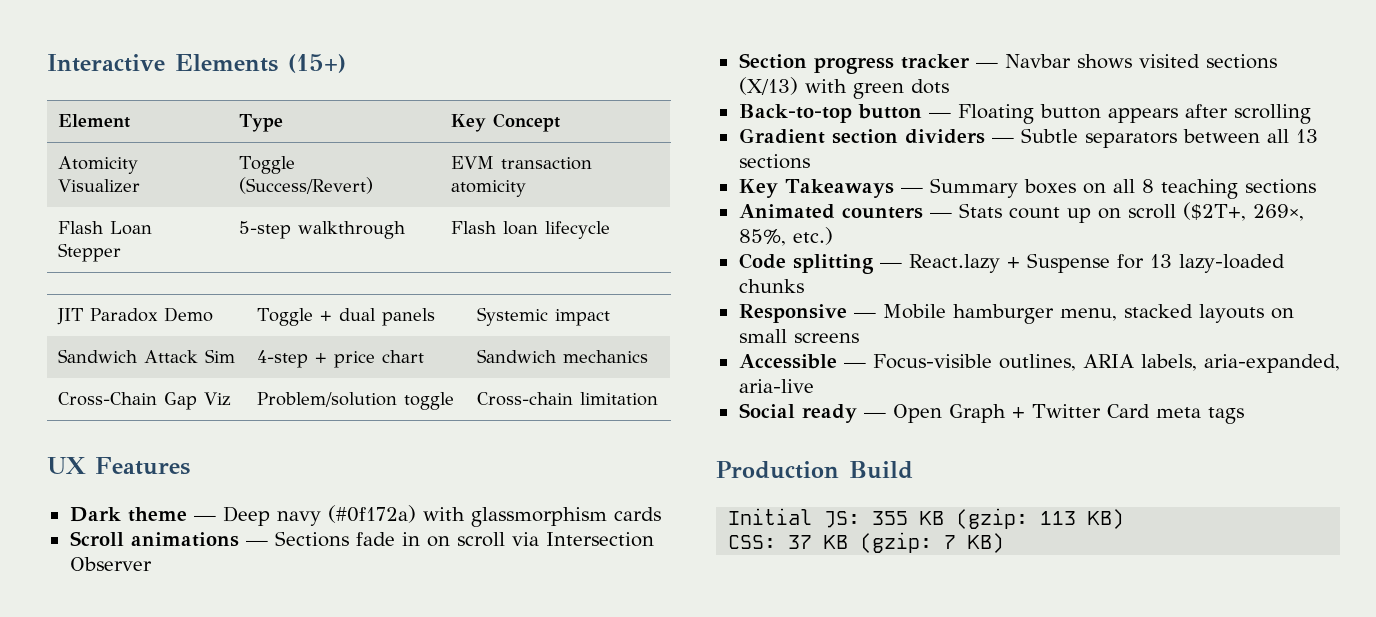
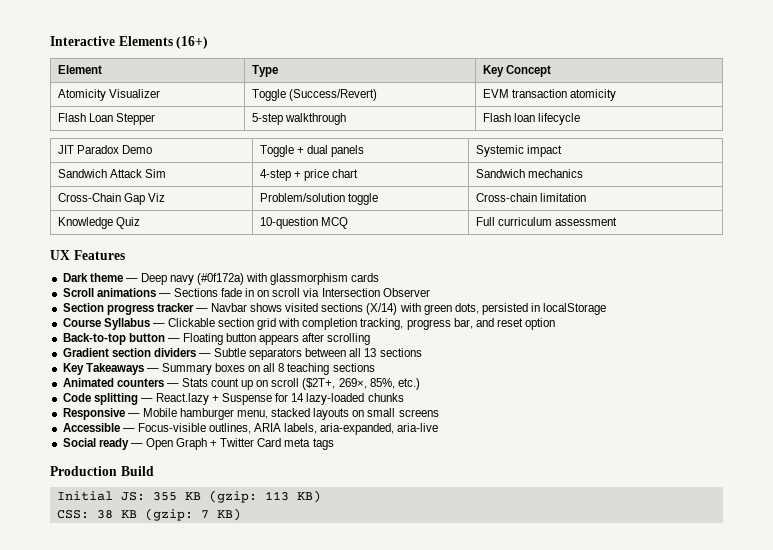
[288,54,346,73] (15+) -> [176,36,209,49] (16+)
(659, 399) none -> [58,217,141,229] [260,217,349,229] [476,217,618,226] // Knowledge Quiz | 10-question MCQ | Full curriculum assessment
[738,77,798,95] (X/13) -> [366,303,398,315] (X/14)
[910,79,949,94] dots -> [454,303,607,315] [62,318,556,330] dots, persisted in localStorage // Course Syllabus — Clickable section grid with completion tracking, progress bar, and reset option
[1149,254,1172,268] 13 -> [291,393,305,402] 14
[788,535,813,549] 37 -> [96,510,113,519] 38

